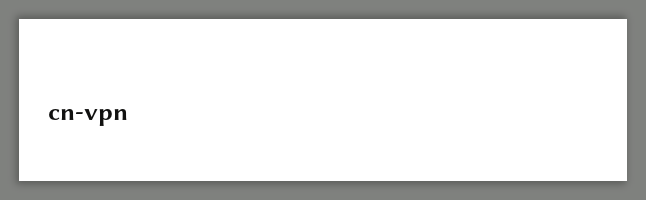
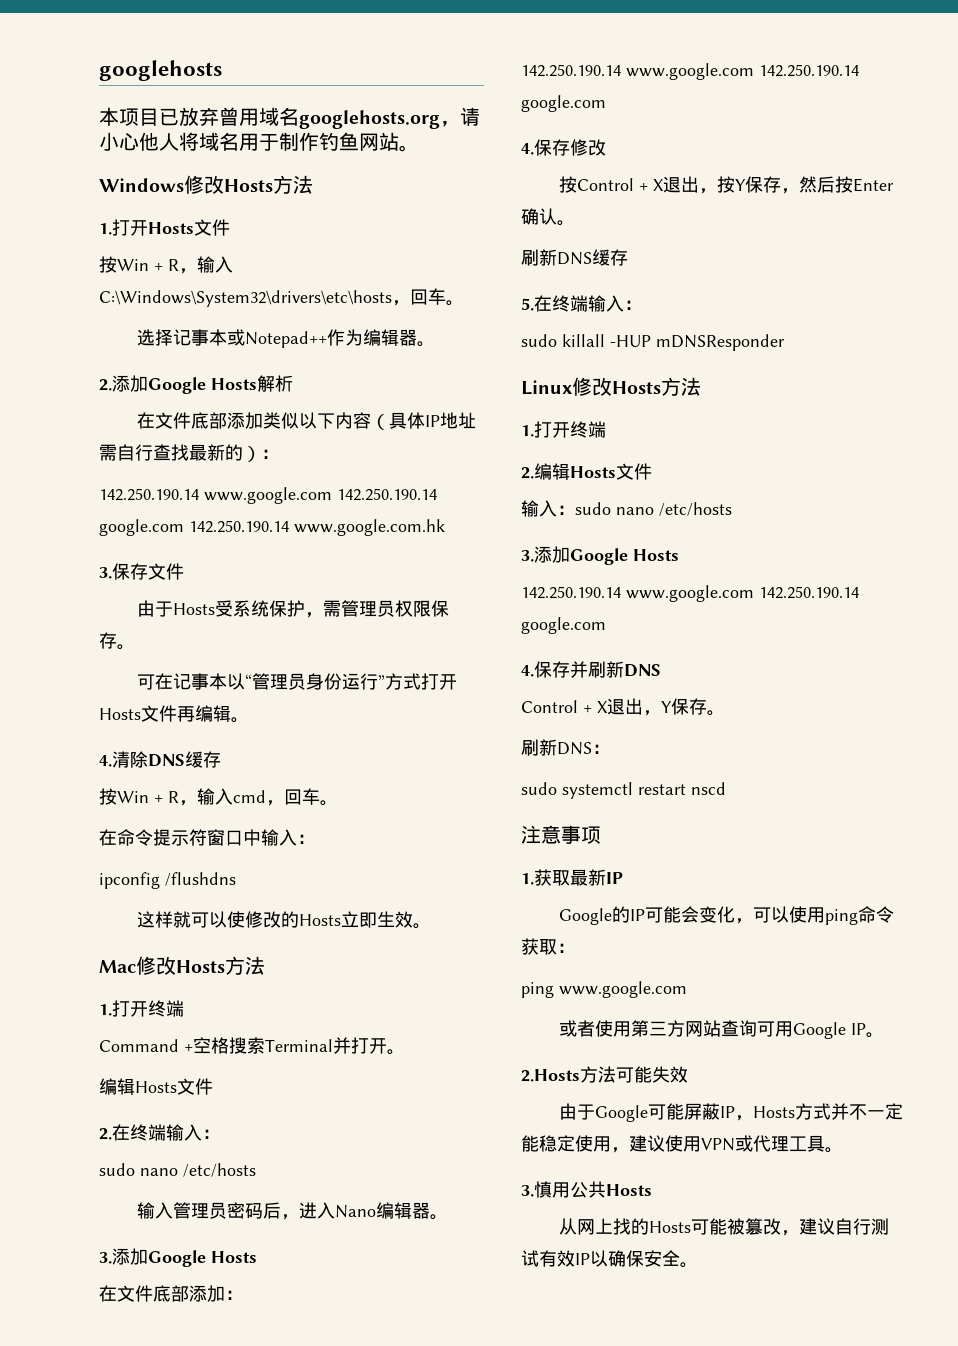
[48,109,128,126] cn-vpn -> [99,60,222,81] [99,107,480,129] [99,132,419,152] [99,175,313,194] [99,219,230,236] [99,256,233,274] [99,288,464,307] [137,329,436,348] [99,375,293,394] [137,412,477,430] [99,444,279,462] [99,487,437,504] [99,519,445,536] [99,563,184,580] [137,600,450,618] [99,632,135,650] [137,673,458,690] [99,705,249,723] [99,751,221,768] [99,788,338,806] [99,829,315,846] [99,872,236,889] [137,911,432,929] [99,956,265,975] [99,1000,184,1017] [99,1037,405,1055] [99,1078,213,1095] [99,1124,220,1141] [99,1163,256,1177] [137,1202,449,1220] [99,1248,257,1267] [99,1285,243,1302] [521,63,859,80] [521,95,606,112] [521,139,606,156] [559,176,895,194] [521,208,575,226] [521,249,628,266] [521,295,642,312] [521,334,785,351] [521,377,701,396] [521,421,606,438] [521,463,652,480] [521,500,732,517] [521,546,679,565] [521,585,859,602] [521,617,606,634] [521,661,661,678] [521,698,725,716] [521,739,610,756] [521,782,726,799] [521,825,601,844] [521,869,623,886] [559,906,895,925] [521,938,575,955] [521,981,687,998] [559,1020,885,1039] [521,1066,688,1083] [559,1103,904,1122] [521,1135,843,1153] [521,1181,652,1198] [559,1218,890,1236] [521,1250,698,1268] googlehosts // 本项目已放弃曾用域名googlehosts.org，请小心他人将域名用于制作钓鱼网站。 // Windows修改Hosts方法 // 1.打开Hosts文件 // 按Win + R，输入C:\Windows\System32\drivers\etc\hosts，回车。 // 选择记事本或Notepad++作为编辑器。 // 2.添加Google Hosts解析 // 在文件底部添加类似以下内容（具体IP地址需自行查找最新的）： // 142.250.190.14 www.google.com 142.250.190.14 google.com 142.250.190.14 www.google.com.hk // 3.保存文件 // 由于Hosts受系统保护，需管理员权限保存。 // 可在记事本以“管理员身份运行”方式打开Hosts文件再编辑。 // 4.清除DNS缓存 // 按Win + R，输入cmd，回车。 // 在命令提示符窗口中输入： // ipconfig /flushdns // 这样就可以使修改的Hosts立即生效。 // Mac修改Hosts方法 // 1.打开终端 // Command +空格搜索Terminal并打开。 // 编辑Hosts文件 // 2.在终端输入： // sudo nano /etc/hosts // 输入管理员密码后，进入Nano编辑器。 // 3.添加Google Hosts // 在文件底部添加： // 142.250.190.14 www.google.com 142.250.190.14 google.com // 4.保存修改 // 按Control + X退出，按Y保存，然后按Enter确认。 // 刷新DNS缓存 // 5.在终端输入： // sudo killall -HUP mDNSResponder // Linux修改Hosts方法 // 1.打开终端 // 2.编辑Hosts文件 // 输入：sudo nano /etc/hosts // 3.添加Google Hosts // 142.250.190.14 www.google.com 142.250.190.14 google.com // 4.保存并刷新DNS // Control + X退出，Y保存。 // 刷新DNS： // sudo systemctl restart nscd // 注意事项 // 1.获取最新IP // Google的IP可能会变化，可以使用ping命令获取： // ping www.google.com // 或者使用第三方网站查询可用Google IP。 // 2.Hosts方法可能失效 // 由于Google可能屏蔽IP，Hosts方式并不一定能稳定使用，建议使用VPN或代理工具。 // 3.慎用公共Hosts // 从网上找的Hosts可能被篡改，建议自行测试有效IP以确保安全。

